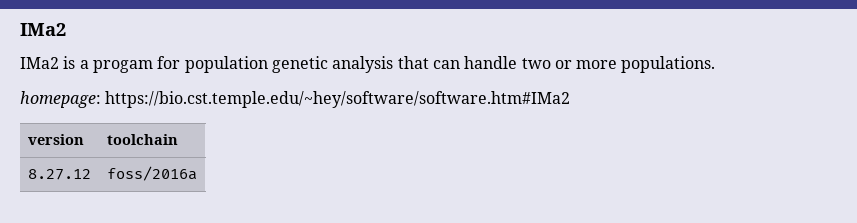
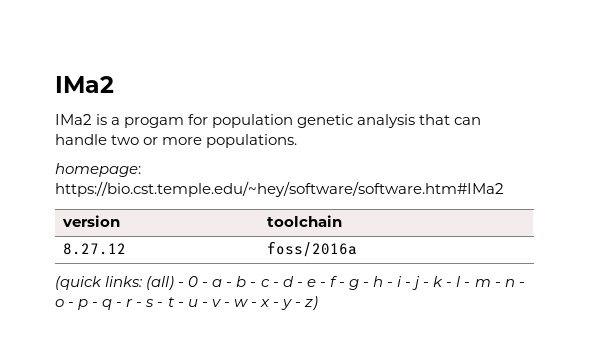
(197, 173) none -> [55,276,525,290] [55,296,319,310] // (quick links: (all) - 0 - a - b - c - d - e - f - g - h - i - j - k - l - m - n - o - p - q - r - s - t - u - v - w - x - y - z)

